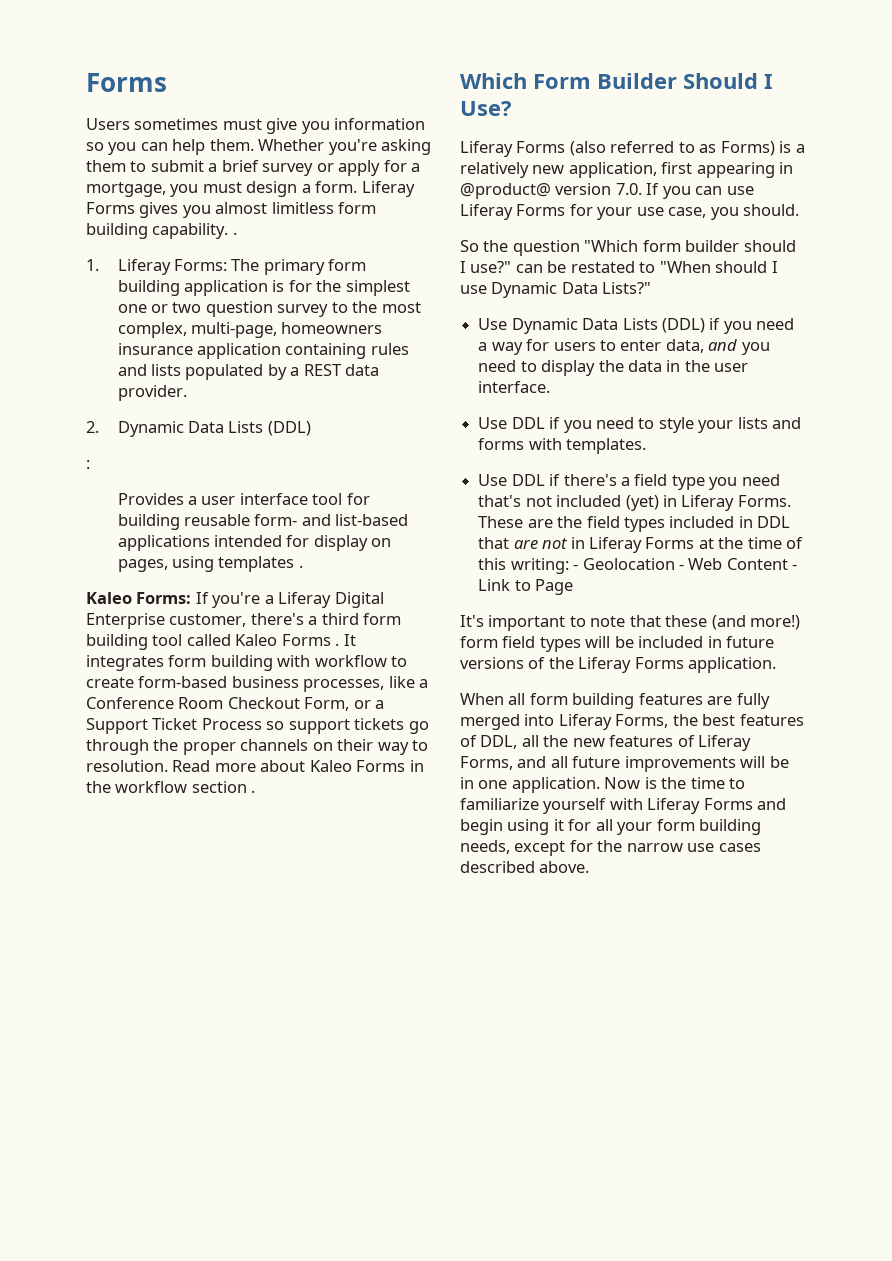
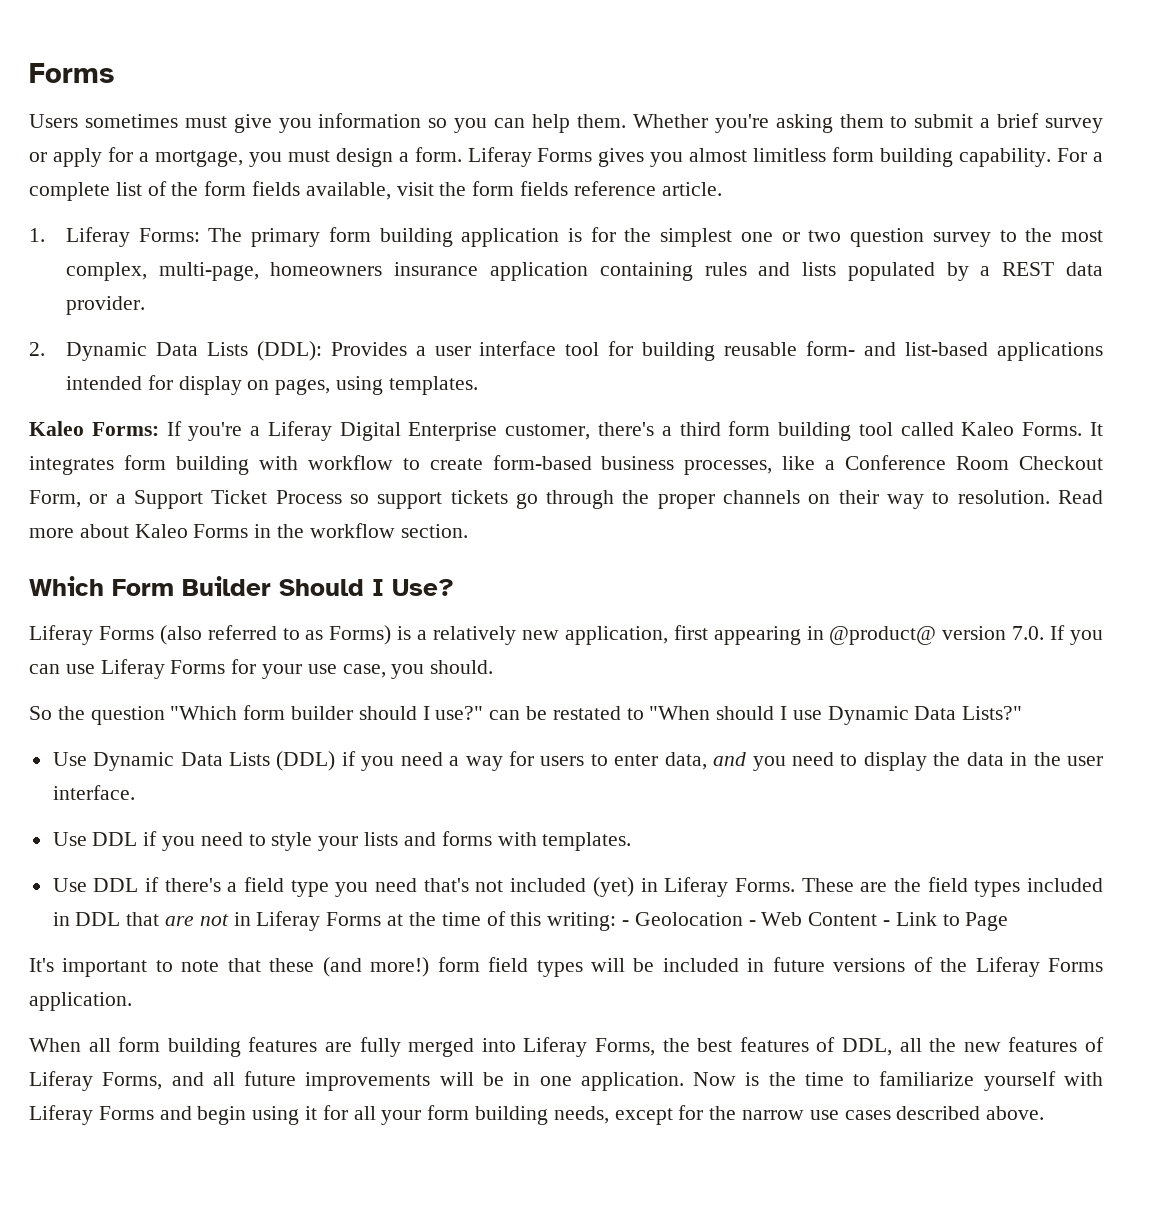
[232,232,237,235] . -> [1057,148,1104,162] [29,181,722,201] For a complete list of the form fields available, visit the form fields reference article.
[267,421,311,436] [86,460,90,469] (DDL) // : // -> [256,341,322,361] (DDL):
[218,556,303,572] templates . -> [388,376,478,395] templates.
[281,634,340,646] Forms . -> [1022,422,1083,436] Forms.
[191,781,256,793] section . -> [400,524,468,538] section.

